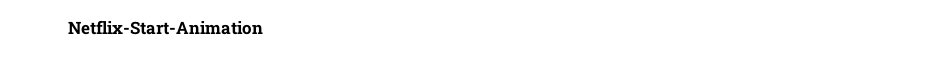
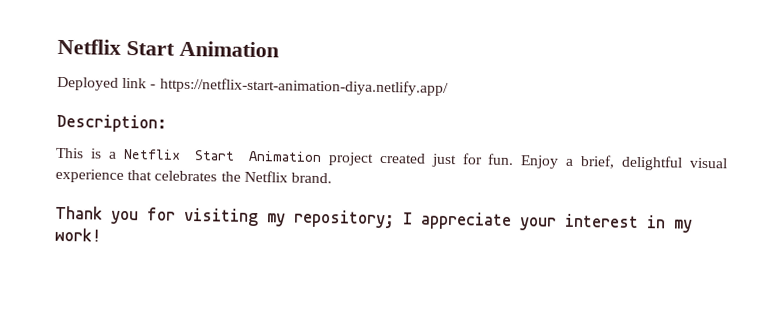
[68,20,263,35] Netflix-Start-Animation -> [57,38,279,58] [57,76,449,97] [56,113,167,133] [56,147,728,171] [55,168,332,184] [55,205,693,233] [54,227,101,242] Netflix Start Animation // Deployed link - https://netflix-start-animation-diya.netlify.app/ // Description: // This is a Netflix Start Animation project created just for fun. Enjoy a brief, delightful visual experience that celebrates the Netflix brand. // Thank you for visiting my repository; I appreciate your interest in my work!

